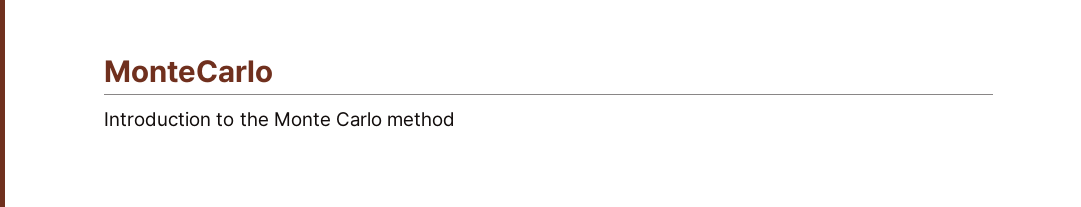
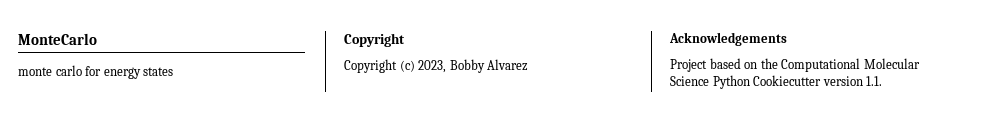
[104,111,456,127] Introduction to the Monte Carlo method -> [18,65,174,79] [344,33,405,47] [344,59,529,73] [669,32,787,46] [670,58,920,72] [670,75,883,89] monte carlo for energy states // Copyright // Copyright (c) 2023, Bobby Alvarez // Acknowledgements // Project based on the Computational Molecular Science Python Cookiecutter version 1.1.

